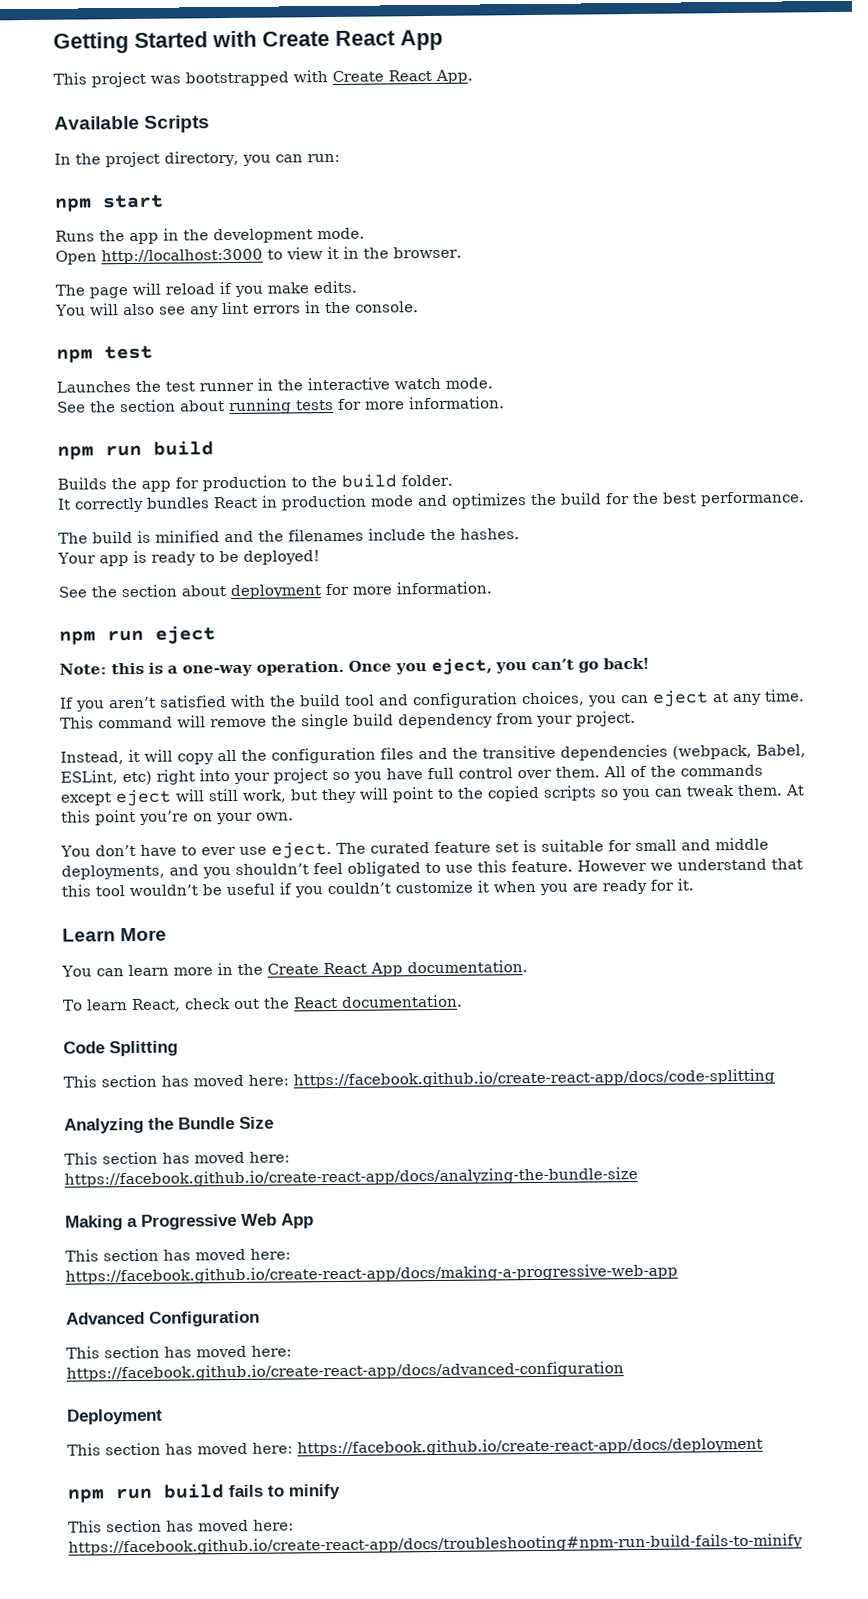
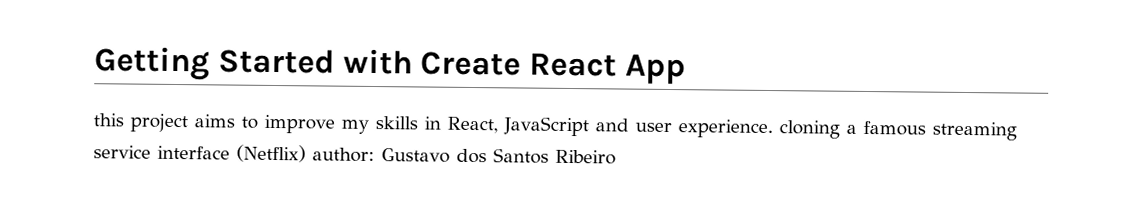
[53,69,473,88] [54,115,211,133] [54,150,340,168] [54,194,164,212] [55,227,365,245] [55,246,462,265] [55,280,357,299] [55,301,419,318] [56,345,153,363] [56,377,493,393] [57,396,505,415] [57,440,214,460] [57,474,453,492] [57,491,805,513] [58,528,520,544] [57,550,320,567] [58,581,492,600] [59,625,216,645] [59,657,650,677] [59,689,805,712] [60,710,636,730] [60,744,806,765] [60,764,763,786] [60,784,804,807] [61,809,294,826] [60,837,769,859] [61,858,803,880] [61,878,694,898] [62,927,168,942] [61,960,528,977] [62,994,463,1013] [63,1040,178,1057] [63,1068,775,1089] [64,1116,274,1134] [64,1151,290,1165] [64,1166,638,1188] [65,1213,314,1231] [65,1248,291,1262] [65,1263,678,1285] [66,1310,260,1327] [66,1345,292,1359] [66,1361,624,1382] [67,1408,163,1425] [67,1436,763,1457] [67,1483,340,1503] [68,1519,294,1533] [68,1533,803,1556] This project was bootstrapped with Create React App. // Available Scripts // In the project directory, you can run: // npm start // Runs the app in the development mode. // Open http://localhost:3000 to view it in the browser. // The page will reload if you make edits. // You will also see any lint errors in the console. // npm test // Launches the test runner in the interactive watch mode. // See the section about running tests for more information. // npm run build // Builds the app for production to the build folder. // It correctly bundles React in production mode and optimizes the build for the best performance. // The build is minified and the filenames include the hashes. // Your app is ready to be deployed! // See the section about deployment for more information. // npm run eject // Note: this is a one-way operation. Once you eject, you can’t go back! // If you aren’t satisfied with the build tool and configuration choices, you can eject at any time. This command will remove the single build dependency from your project. // Instead, it will copy all the configuration files and the transitive dependencies (webpack, Babel, ESLint, etc) right into your project so you have full control over them. All of the commands except eject will still work, but they will point to the copied scripts so you can tweak them. At this point you’re on your own. // You don’t have to ever use eject. The curated feature set is suitable for small and middle deployments, and you shouldn’t feel obligated to use this feature. However we understand that this tool wouldn’t be useful if you couldn’t customize it when you are ready for it. // Learn More // You can learn more in the Create React App documentation. // To learn React, check out the React documentation. // Code Splitting // This section has moved here: https://facebook.github.io/create-react-app/docs/code-splitting // Analyzing the Bundle Size // This section has moved here: https://facebook.github.io/create-react-app/docs/analyzing-the-bundle-size // Making a Progressive Web App // This section has moved here: https://facebook.github.io/create-react-app/docs/making-a-progressive-web-app // Advanced Configuration // This section has moved here: https://facebook.github.io/create-react-app/docs/advanced-configuration // Deployment // This section has moved here: https://facebook.github.io/create-react-app/docs/deployment // npm run build fails to minify // This section has moved here: https://facebook.github.io/create-react-app/docs/troubleshooting#npm-run-build-fails-to-minify -> [93,113,1017,141] [93,144,616,165] this project aims to improve my skills in React, JavaScript and user experience. cloning a famous streaming service interface (Netflix) author: Gustavo dos Santos Ribeiro

